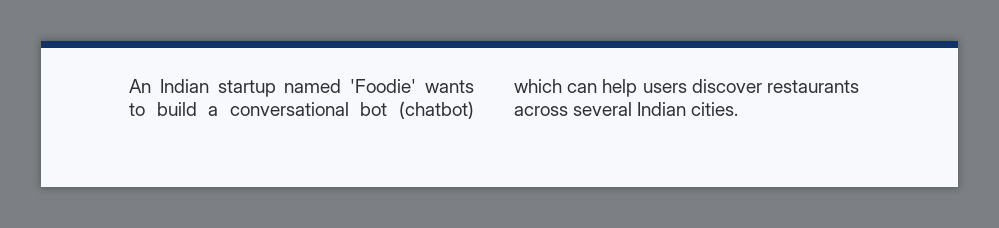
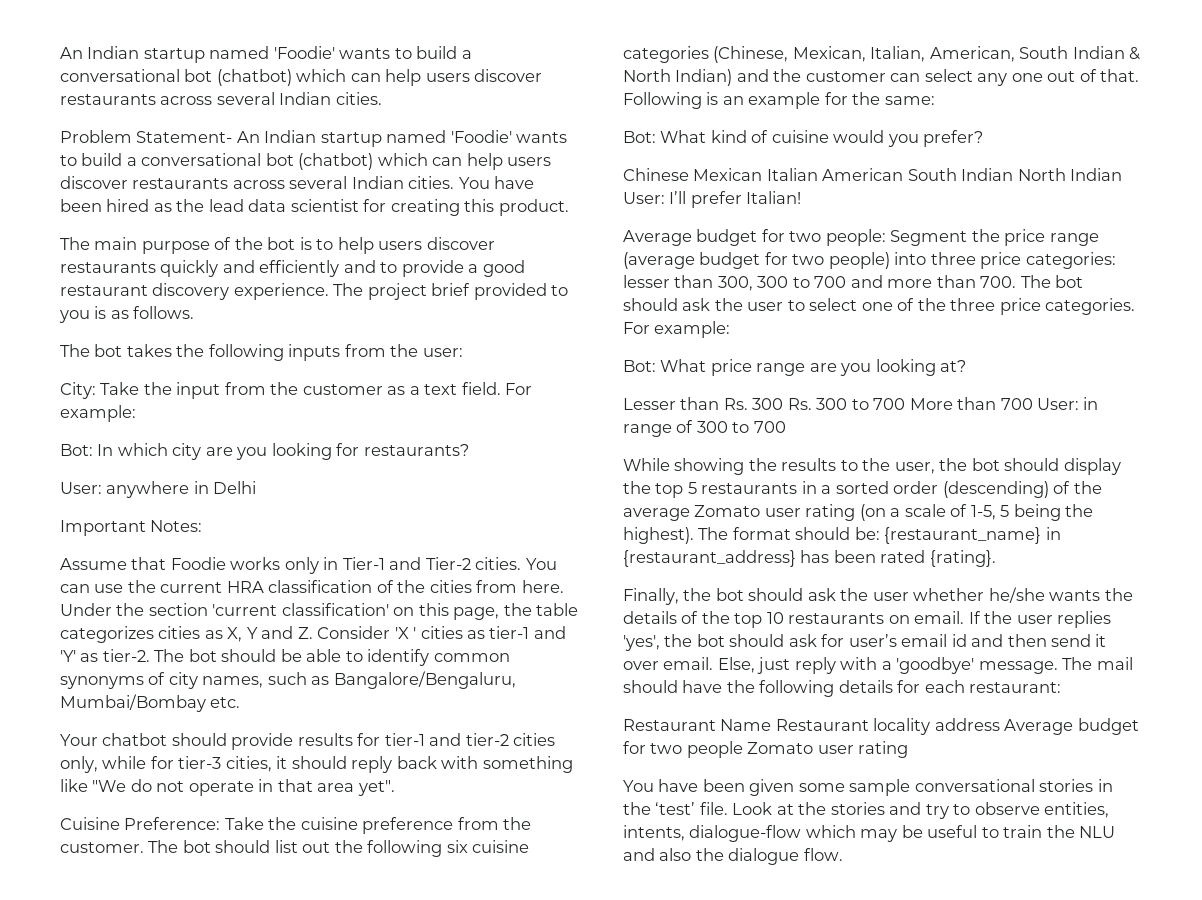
(739, 109) none -> [60,130,568,147] [60,153,552,170] [60,176,535,189] [60,199,569,216] [60,237,495,254] [60,260,525,277] [60,283,569,300] [59,306,195,323] [60,344,463,361] [60,382,533,399] [60,405,136,422] [60,443,469,460] [60,481,257,498] [60,520,203,536] [60,557,557,574] [60,580,564,593] [60,603,579,620] [60,626,566,643] [60,649,510,666] [60,671,516,689] [60,694,241,712] [60,733,556,750] [60,756,573,773] [60,779,395,796] [60,817,532,834] [60,840,530,857] [623,46,1141,63] [623,69,1140,86] [623,92,935,109] [623,130,984,147] [623,168,1123,181] [623,191,802,208] [623,229,1099,246] [623,252,1116,269] [623,275,1084,291] [623,298,1136,315] [623,321,731,338] [623,359,967,376] [623,397,1099,410] [623,420,786,437] [623,458,1121,475] [623,481,1102,498] [623,504,1094,521] [623,527,1061,544] [623,550,996,567] [623,587,1133,605] [623,611,1112,628] [623,634,1107,651] [623,657,1133,674] [623,680,1062,697] [623,718,1139,735] [623,741,909,758] [623,779,1113,796] [623,802,1110,819] [623,825,1116,842] [623,848,843,865] // Problem Statement- An Indian startup named 'Foodie' wants to build a conversational bot (chatbot) which can help users discover restaurants across several Indian cities. You have been hired as the lead data scientist for creating this product. // The main purpose of the bot is to help users discover restaurants quickly and efficiently and to provide a good restaurant discovery experience. The project brief provided to you is as follows. // The bot takes the following inputs from the user: // City: Take the input from the customer as a text field. For example: // Bot: In which city are you looking for restaurants? // User: anywhere in Delhi // Important Notes: // Assume that Foodie works only in Tier-1 and Tier-2 cities. You can use the current HRA classification of the cities from here. Under the section 'current classification' on this page, the table categorizes cities as X, Y and Z. Consider 'X ' cities as tier-1 and 'Y' as tier-2. The bot should be able to identify common synonyms of city names, such as Bangalore/Bengaluru, Mumbai/Bombay etc. // Your chatbot should provide results for tier-1 and tier-2 cities only, while for tier-3 cities, it should reply back with something like "We do not operate in that area yet". // Cuisine Preference: Take the cuisine preference from the customer. The bot should list out the following six cuisine categories (Chinese, Mexican, Italian, American, South Indian & North Indian) and the customer can select any one out of that. Following is an example for the same: // Bot: What kind of cuisine would you prefer? // Chinese Mexican Italian American South Indian North Indian User: I’ll prefer Italian! // Average budget for two people: Segment the price range (average budget for two people) into three price categories: lesser than 300, 300 to 700 and more than 700. The bot should ask the user to select one of the three price categories. For example: // Bot: What price range are you looking at? // Lesser than Rs. 300 Rs. 300 to 700 More than 700 User: in range of 300 to 700 // While showing the results to the user, the bot should display the top 5 restaurants in a sorted order (descending) of the average Zomato user rating (on a scale of 1-5, 5 being the highest). The format should be: {restaurant_name} in {restaurant_address} has been rated {rating}. // Finally, the bot should ask the user whether he/she wants the details of the top 10 restaurants on email. If the user replies 'yes', the bot should ask for user’s email id and then send it over email. Else, just reply with a 'goodbye' message. The mail should have the following details for each restaurant: // Restaurant Name Restaurant locality address Average budget for two people Zomato user rating // You have been given some sample conversational stories in the ‘test’ file. Look at the stories and try to observe entities, intents, dialogue-flow which may be useful to train the NLU and also the dialogue flow.

